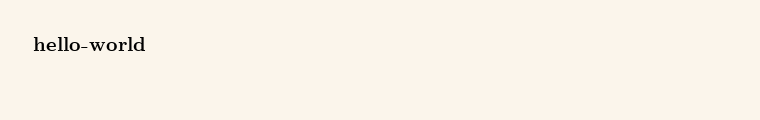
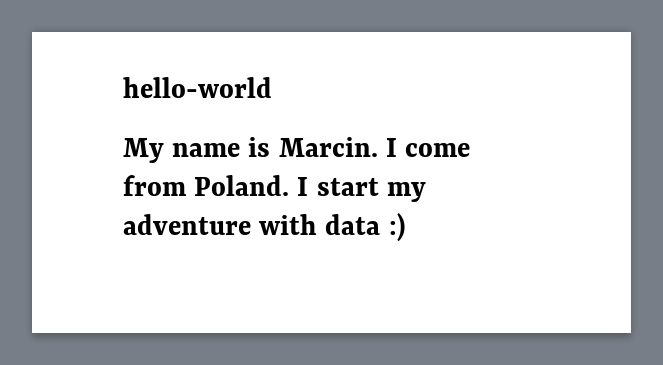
(146, 44) none -> [123,137,471,163] [123,175,426,202] [123,213,405,242] // My name is Marcin. I come from Poland. I start my adventure with data :)

